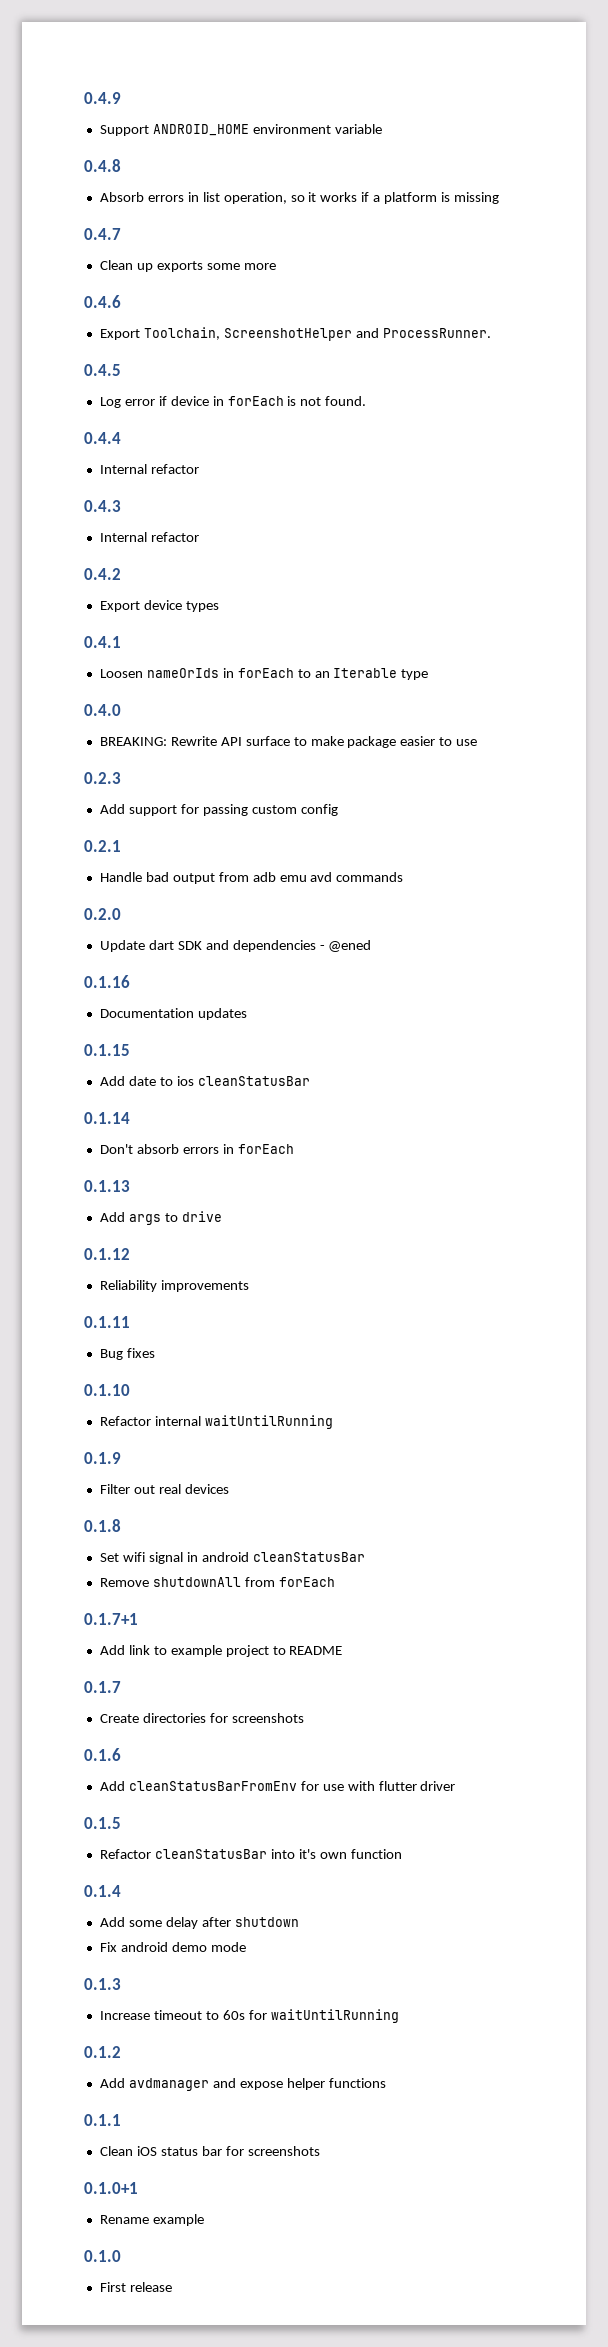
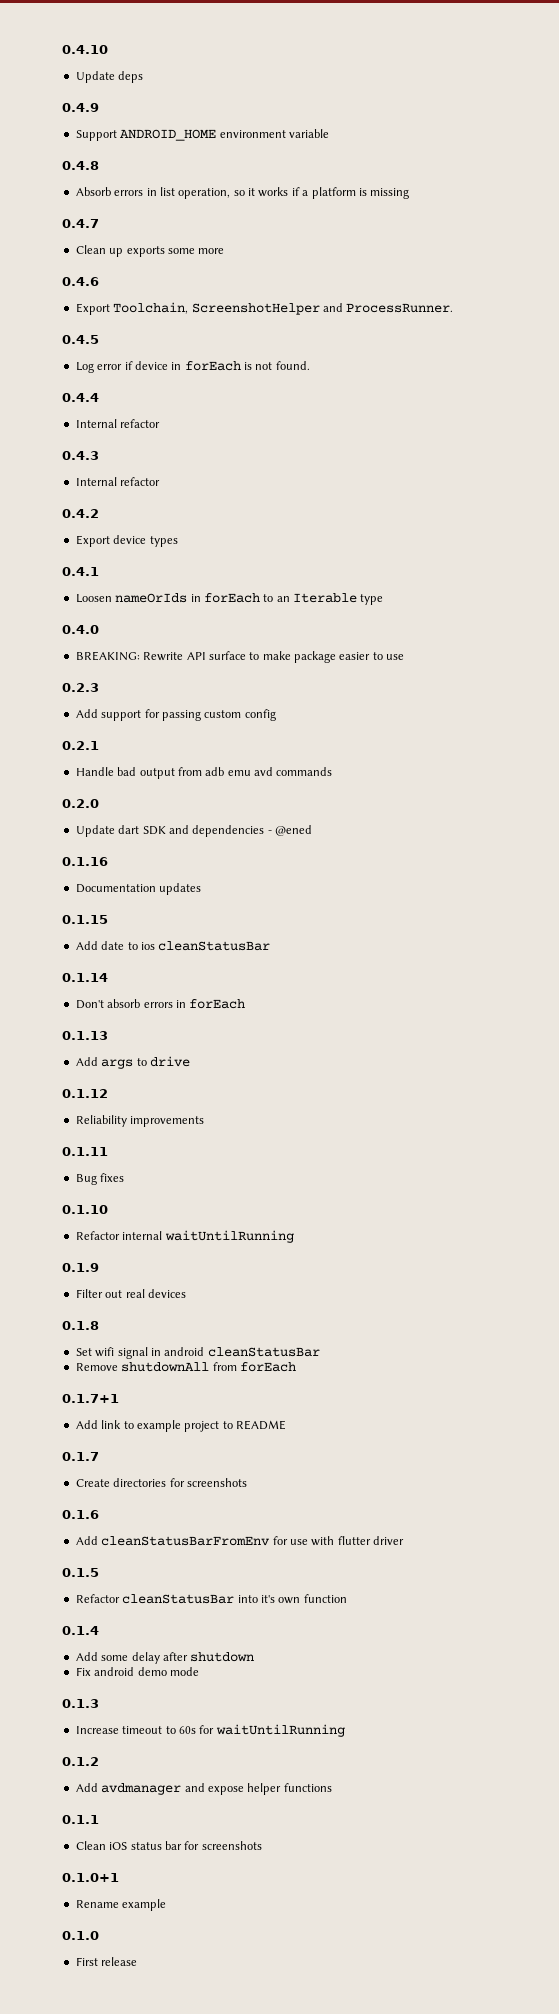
(84, 98) none -> [62,45,108,54] [75,71,144,83] 0.4.10 // Update deps //

